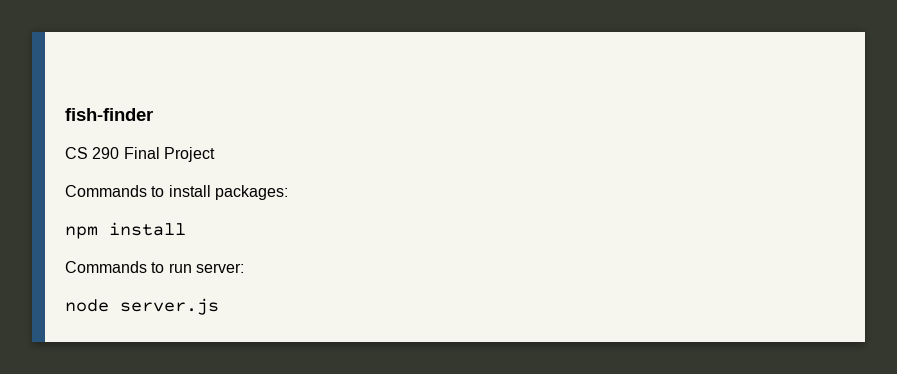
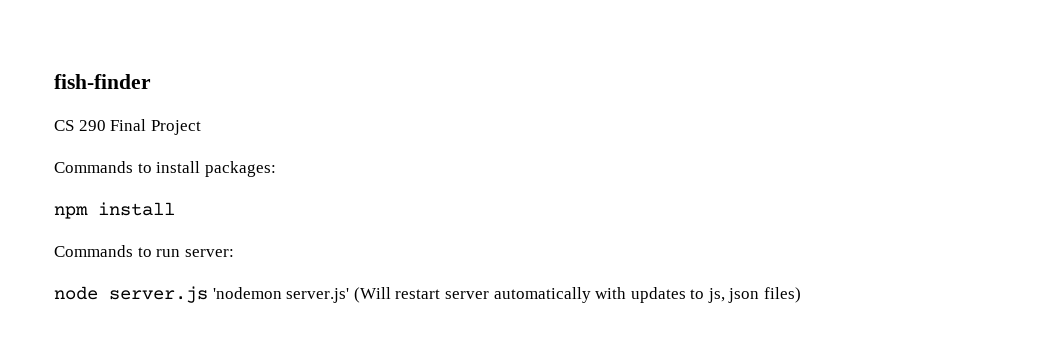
(219, 306) none -> [212,287,802,303] 'nodemon server.js' (Will restart server automatically with updates to js, json files)

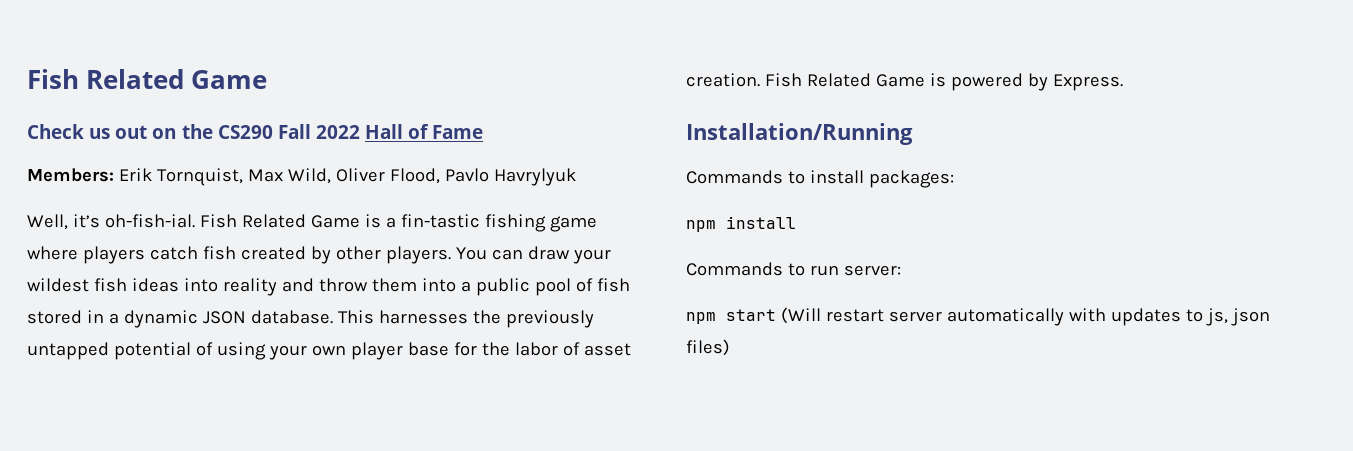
[54,74,151,89] [54,119,201,135] fish-finder // CS 290 Final Project -> [27,69,267,89] [27,124,484,139] [27,168,576,186] [27,214,597,232] [27,246,611,264] [27,278,630,296] [27,310,594,328] [27,342,631,360] [686,73,1123,91] [686,123,913,145] Fish Related Game // Check us out on the CS290 Fall 2022 Hall of Fame // Members: Erik Tornquist, Max Wild, Oliver Flood, Pavlo Havrylyuk // Well, it’s oh-fish-ial. Fish Related Game is a fin-tastic fishing game where players catch fish created by other players. You can draw your wildest fish ideas into reality and throw them into a public pool of fish stored in a dynamic JSON database. This harnesses the previously untapped potential of using your own player base for the labor of asset creation. Fish Related Game is powered by Express. // Installation/Running
[54,286,350,303] node server.js 'nodemon server.js' -> [686,309,776,324] npm start

